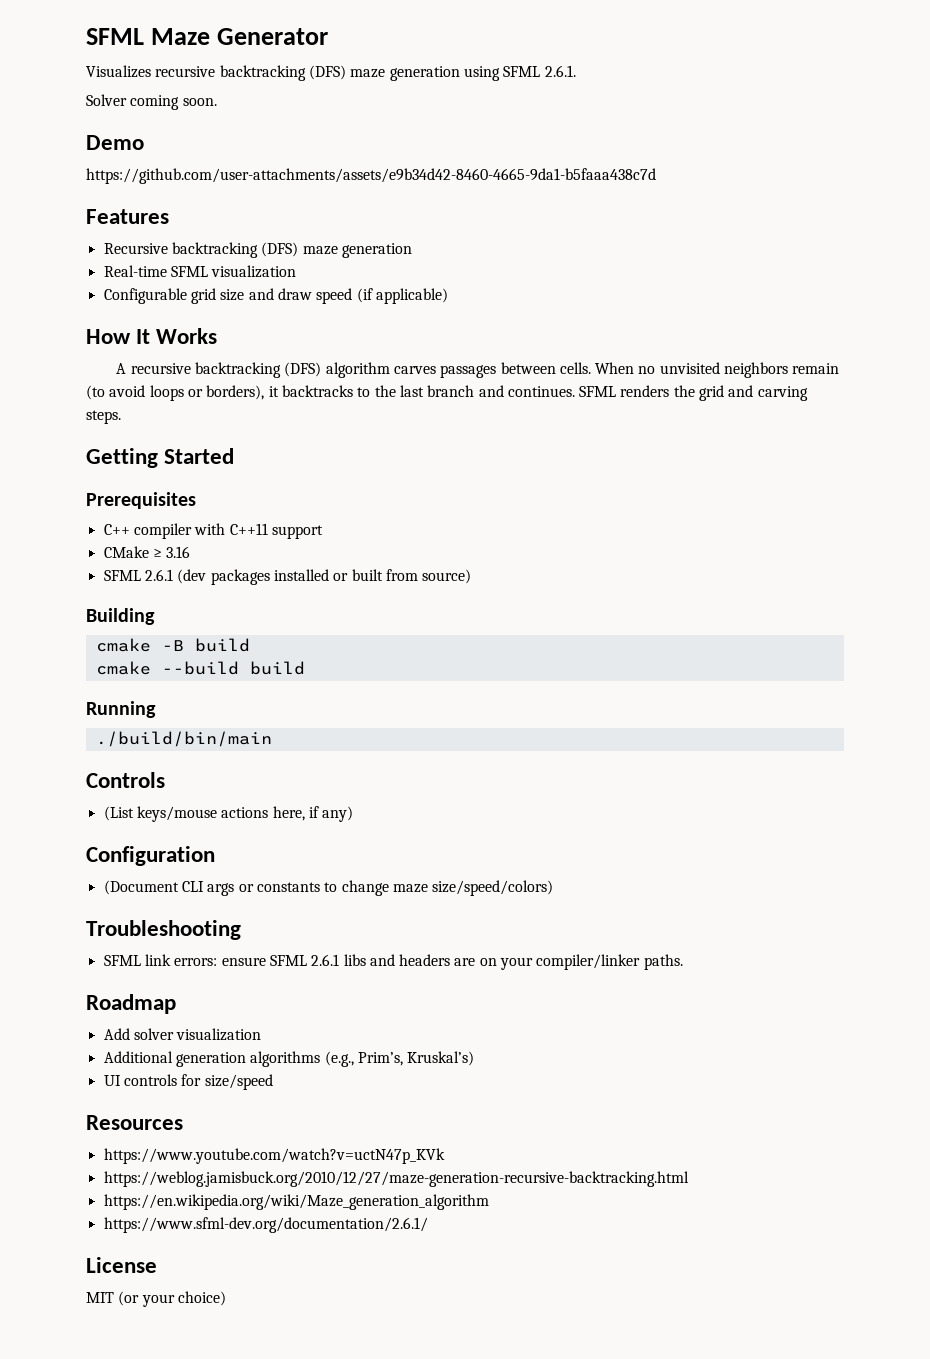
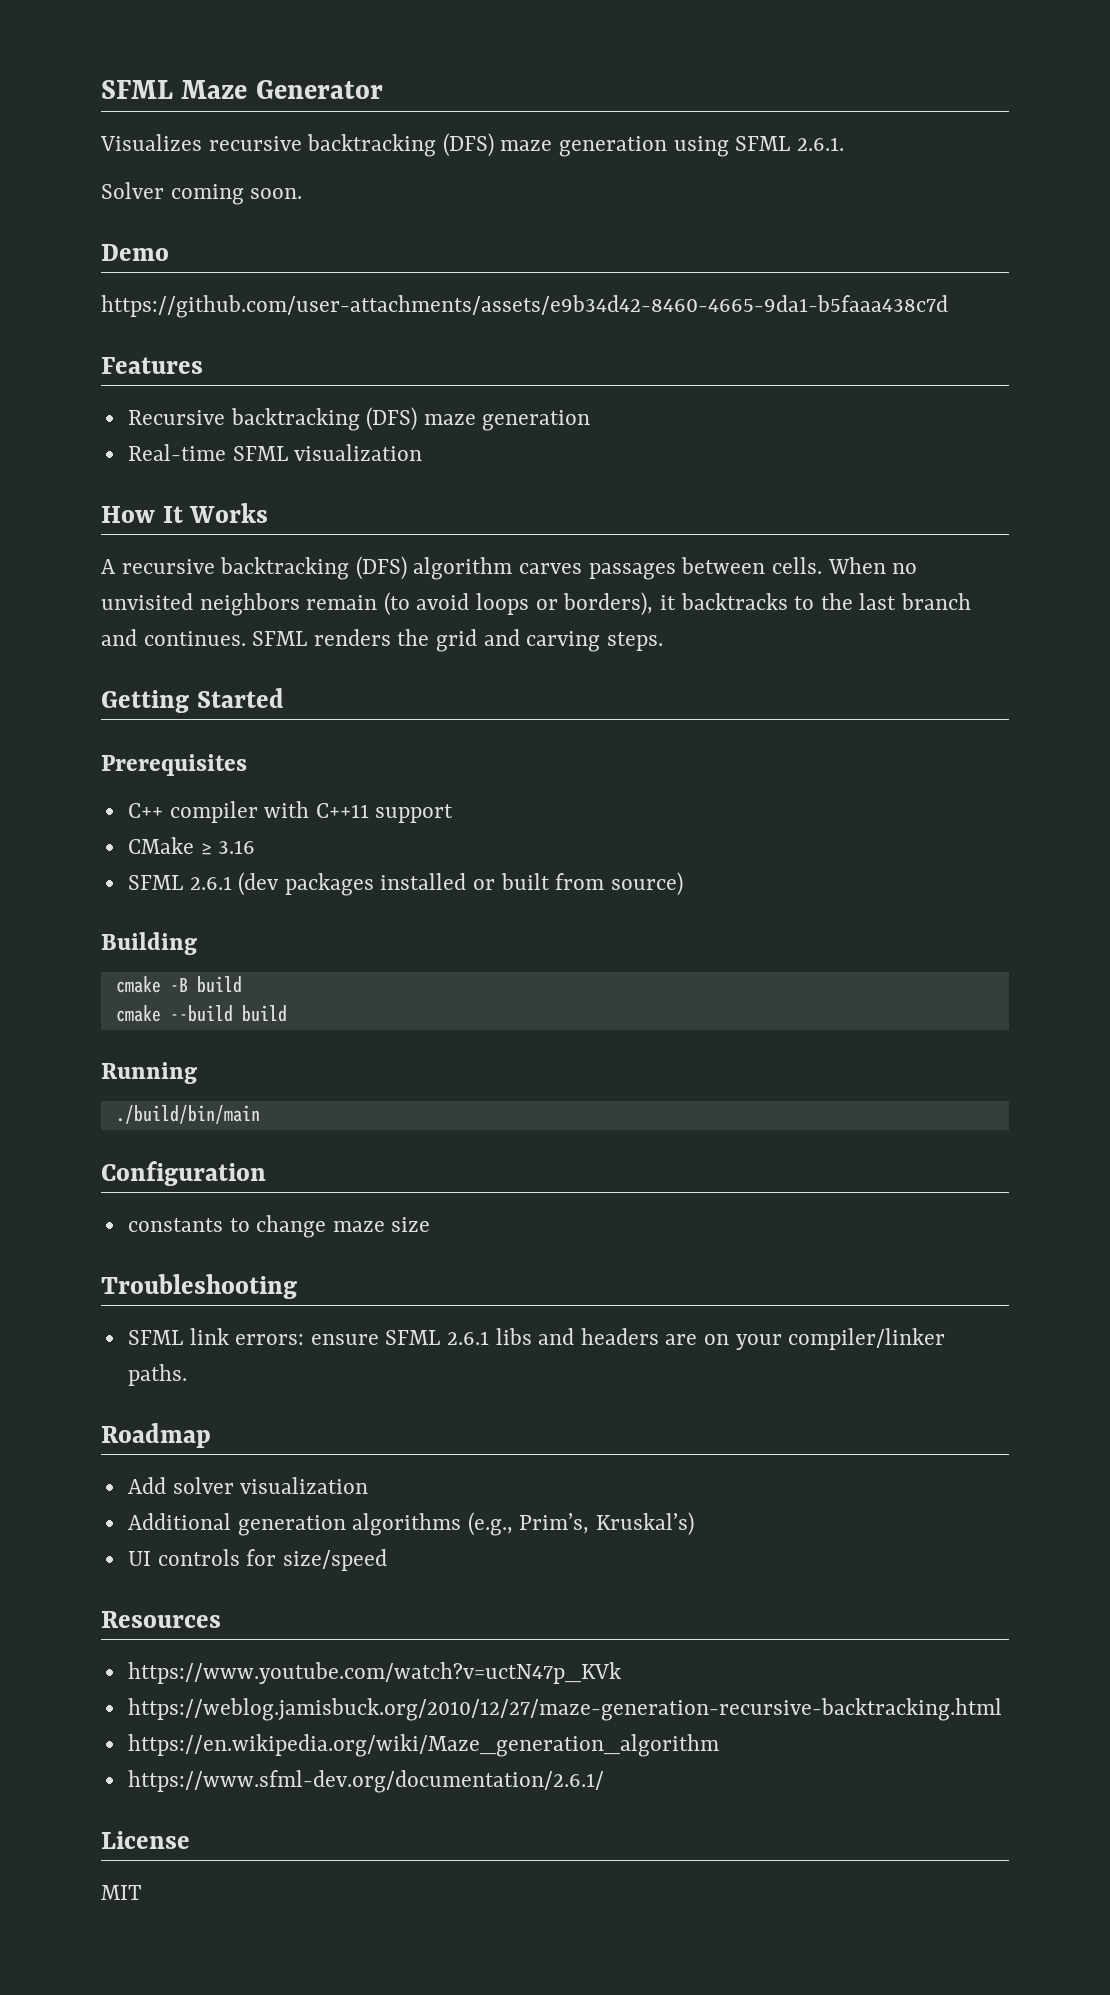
[103,288,448,304] // Configurable grid size and draw speed (if applicable) -> (423, 452) none
[86,772,165,788] [103,806,354,822] [86,846,215,866] [103,880,254,896] Controls // (List keys/mouse actions here, if any) // Configuration // (Document CLI args or -> [101,1161,266,1186] Configuration //
[432,880,554,896] size/speed/colors) -> [391,1217,431,1232] size
[118,1291,226,1307] (or your choice) -> (142, 1892) none

